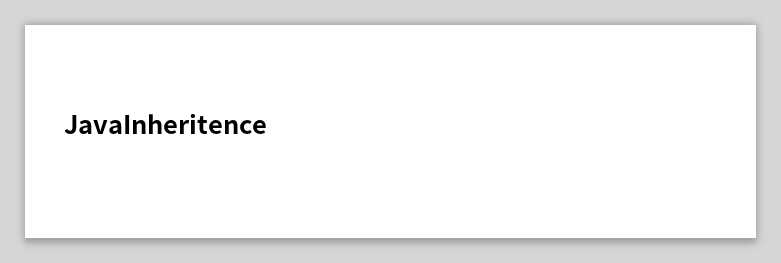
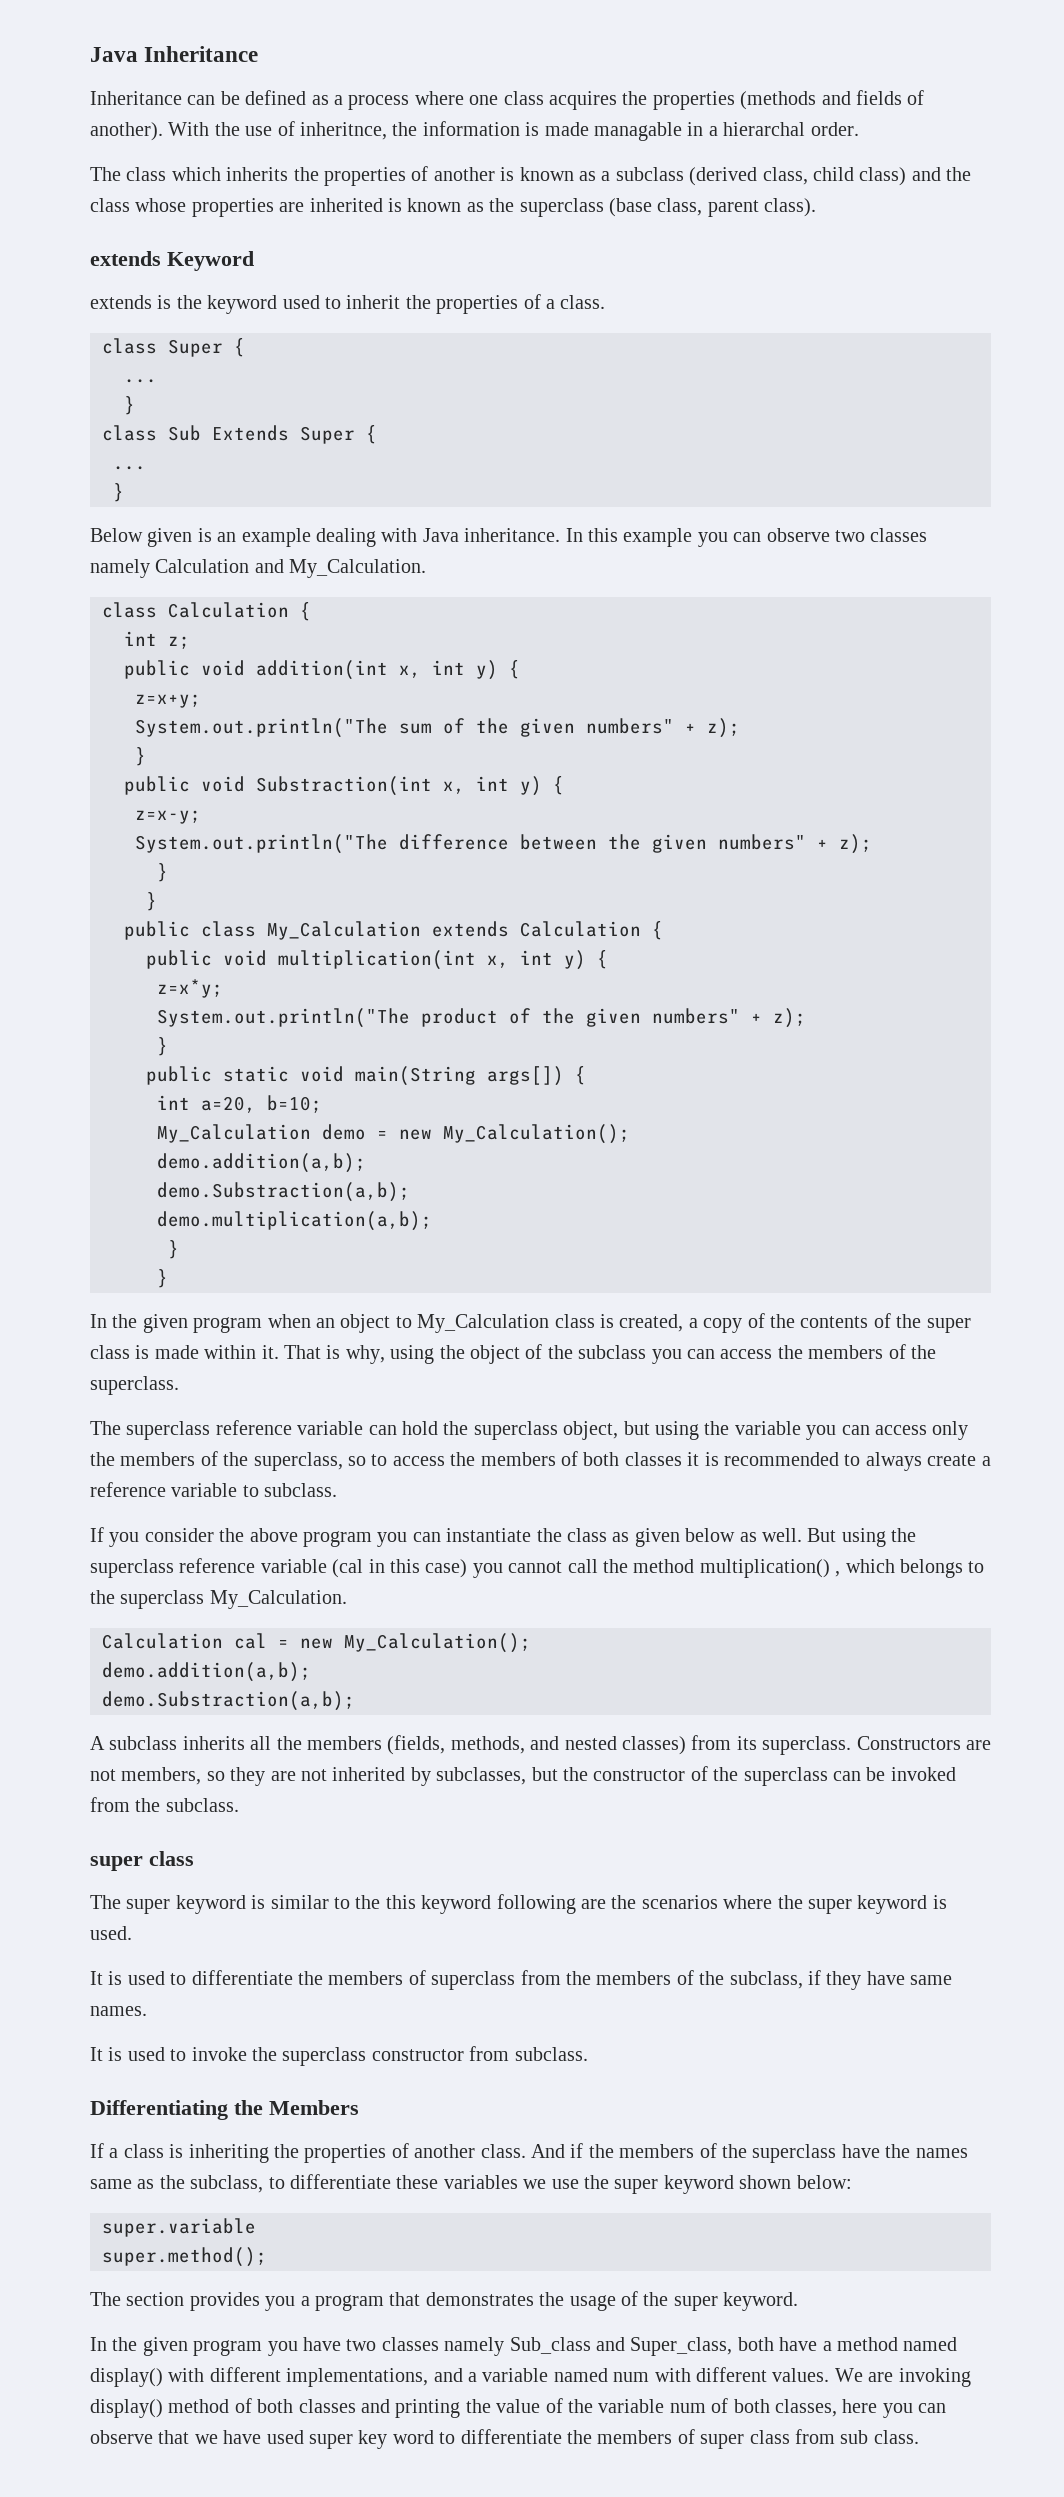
[64,113,267,134] JavaInheritence -> [90,46,259,62] [90,90,925,110] [90,121,859,141] [90,166,972,186] [90,198,817,217] [90,251,254,271] [90,294,606,314] [102,338,245,357] [124,379,157,383] [124,396,135,415] [102,425,377,444] [113,466,146,470] [113,483,124,502] [90,528,928,547] [90,559,427,578] [102,602,311,621] [124,631,190,649] [124,660,520,680] [135,694,201,708] [135,718,740,738] [135,747,146,766] [124,776,564,796] [135,810,201,824] [135,834,872,854] [157,863,168,882] [146,892,157,911] [124,921,663,940] [146,950,608,970] [157,979,223,998] [157,1008,806,1028] [157,1037,168,1056] [146,1066,586,1086] [157,1095,322,1113] [157,1124,630,1144] [157,1153,366,1173] [157,1182,410,1202] [157,1211,432,1231] [168,1240,179,1259] [157,1269,168,1288] [90,1313,971,1333] [90,1344,936,1364] [90,1376,179,1395] [90,1420,969,1440] [90,1451,991,1471] [90,1482,338,1497] [90,1527,917,1547] [90,1558,985,1578] [90,1590,347,1609] [102,1633,531,1653] [102,1662,311,1682] [102,1691,355,1711] [90,1735,991,1755] [90,1766,956,1786] [90,1797,239,1812] [90,1851,194,1871] [90,1894,947,1914] [90,1926,132,1940] [90,1970,953,1990] [90,2006,147,2016] [90,2046,588,2066] [90,2100,359,2120] [90,2143,968,2163] [90,2174,852,2194] [102,2218,256,2237] [102,2247,267,2267] [90,2291,799,2311] [90,2337,958,2356] [90,2367,971,2387] [90,2398,947,2418] [90,2429,919,2449] Java Inheritance // Inheritance can be defined as a process where one class acquires the properties (methods and fields of another). With the use of inheritnce, the information is made managable in a hierarchal order. // The class which inherits the properties of another is known as a subclass (derived class, child class) and the class whose properties are inherited is known as the superclass (base class, parent class). // extends Keyword // extends is the keyword used to inherit the properties of a class. // class Super { // ... // } // class Sub Extends Super { // ... // } // Below given is an example dealing with Java inheritance. In this example you can observe two classes namely Calculation and My_Calculation. // class Calculation { // int z; // public void addition(int x, int y) { // z=x+y; // System.out.println("The sum of the given numbers" + z); // } // public void Substraction(int x, int y) { // z=x-y; // System.out.println("The difference between the given numbers" + z); // } // } // public class My_Calculation extends Calculation { // public void multiplication(int x, int y) { // z=x*y; // System.out.println("The product of the given numbers" + z); // } // public static void main(String args[]) { // int a=20, b=10; // My_Calculation demo = new My_Calculation(); // demo.addition(a,b); // demo.Substraction(a,b); // demo.multiplication(a,b); // } // } // In the given program when an object to My_Calculation class is created, a copy of the contents of the super class is made within it. That is why, using the object of the subclass you can access the members of the superclass. // The superclass reference variable can hold the superclass object, but using the variable you can access only the members of the superclass, so to access the members of both classes it is recommended to always create a reference variable to subclass. // If you consider the above program you can instantiate the class as given below as well. But using the superclass reference variable (cal in this case) you cannot call the method multiplication() , which belongs to the superclass My_Calculation. // Calculation cal = new My_Calculation(); // demo.addition(a,b); // demo.Substraction(a,b); // A subclass inherits all the members (fields, methods, and nested classes) from its superclass. Constructors are not members, so they are not inherited by subclasses, but the constructor of the superclass can be invoked from the subclass. // super class // The super keyword is similar to the this keyword following are the scenarios where the super keyword is used. // It is used to differentiate the members of superclass from the members of the subclass, if they have same names. // It is used to invoke the superclass constructor from subclass. // Differentiating the Members // If a class is inheriting the properties of another class. And if the members of the superclass have the names same as the subclass, to differentiate these variables we use the super keyword shown below: // super.variable // super.method(); // The section provides you a program that demonstrates the usage of the super keyword. // In the given program you have two classes namely Sub_class and Super_class, both have a method named display() with different implementations, and a variable named num with different values. We are invoking display() method of both classes and printing the value of the variable num of both classes, here you can observe that we have used super key word to differentiate the members of super class from sub class.

